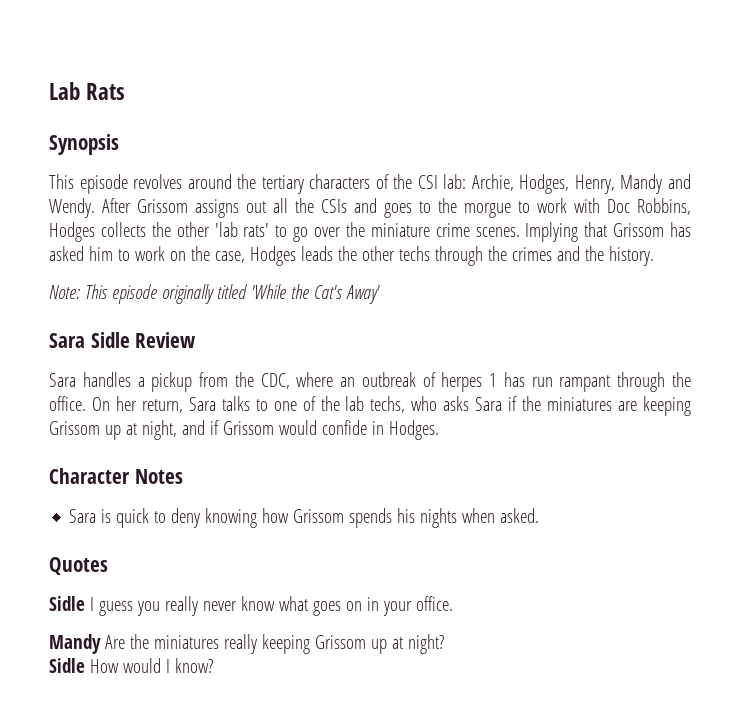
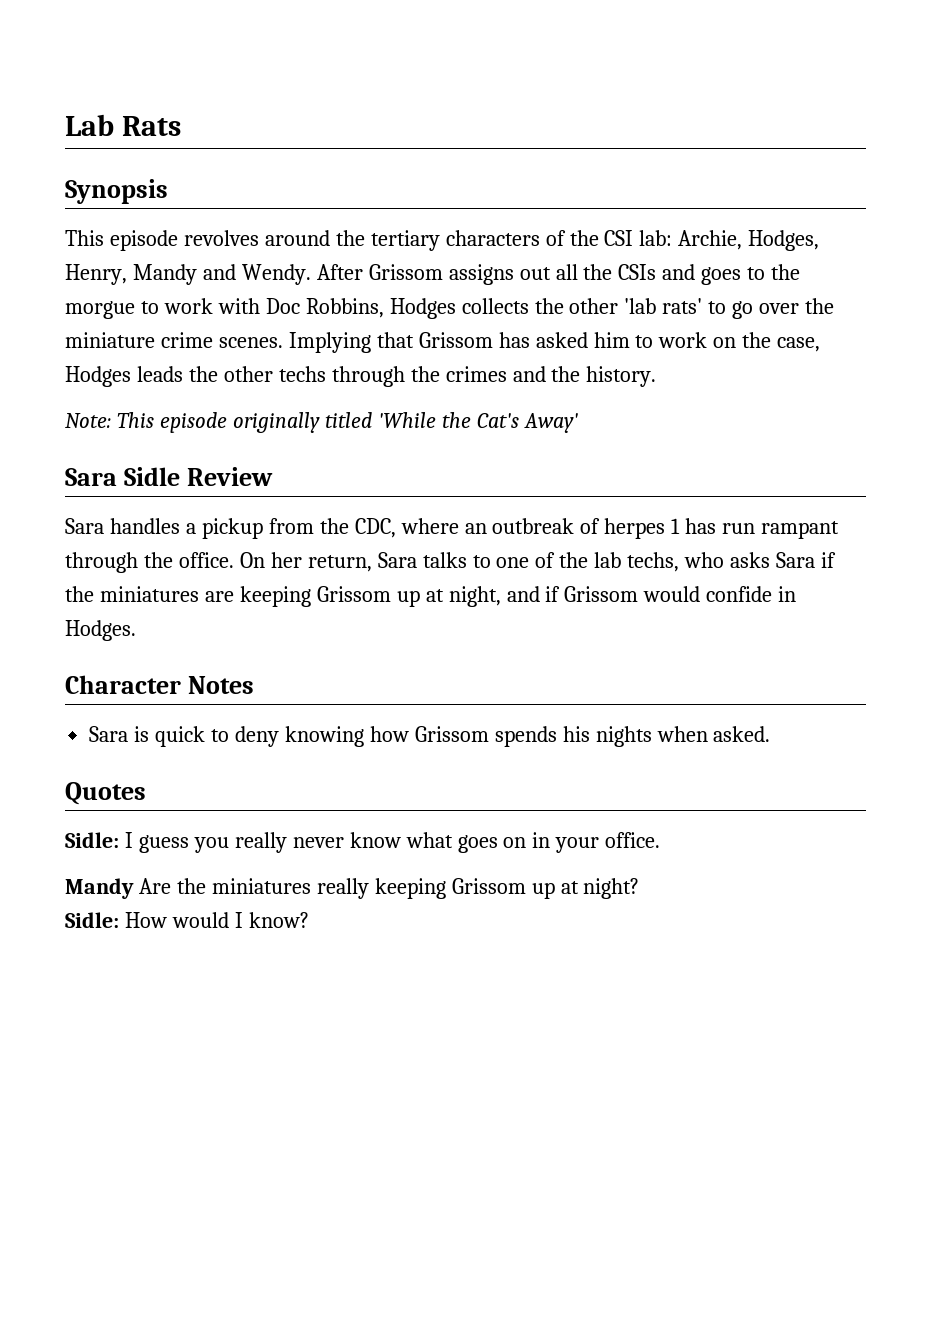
[49,596,85,611] Sidle -> [65,832,119,848] Sidle:
[49,658,85,673] Sidle -> [65,912,119,928] Sidle:

